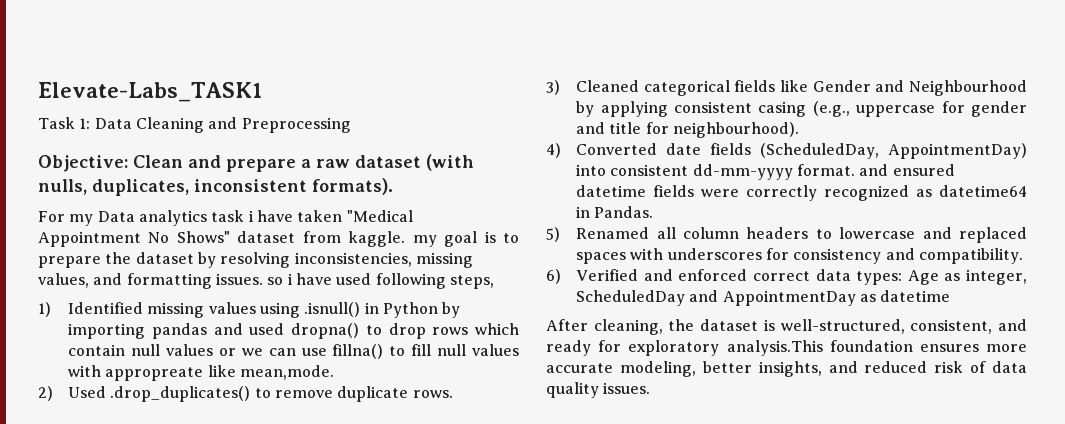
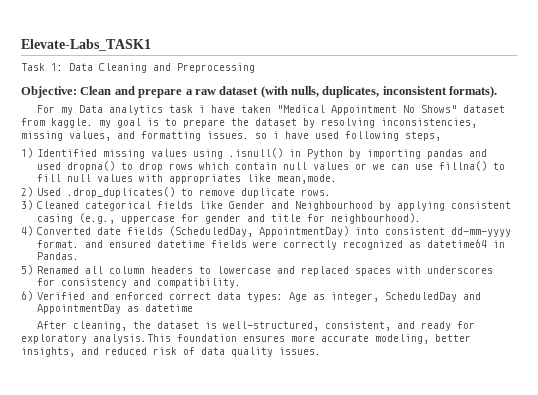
[105,367,204,381] appropreate -> [169,174,242,184] appropriates

